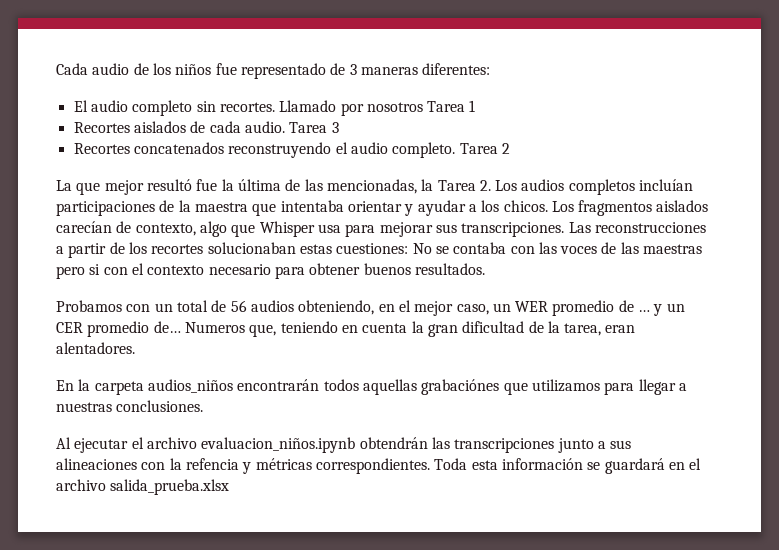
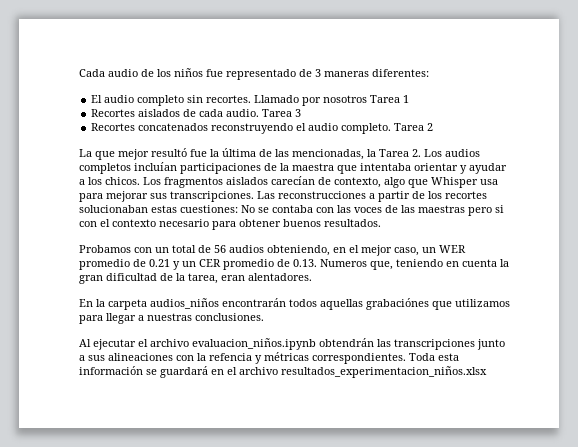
[638,310,651,312] … -> [149,259,170,267] 0.21
[153,321,181,333] de… -> [277,259,317,267] de 0.13.
[110,479,230,495] salida_prueba.xlsx -> [281,366,487,378] resultados_experimentacion_niños.xlsx

